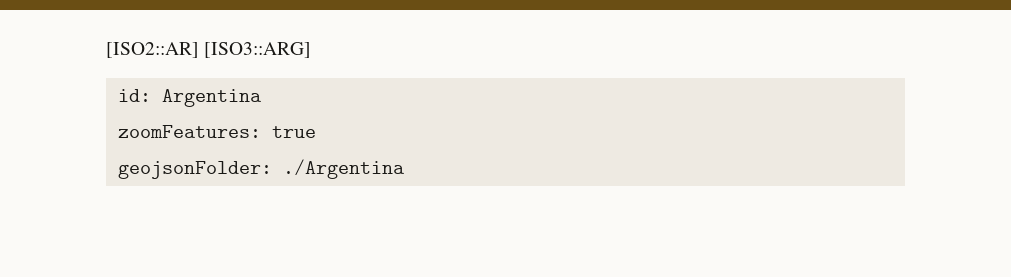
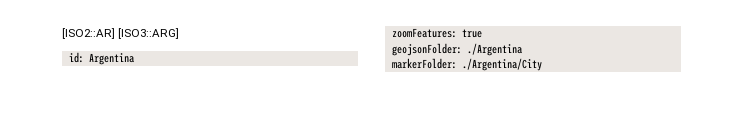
(404, 169) none -> [391,58,542,71] // markerFolder: ./Argentina/City

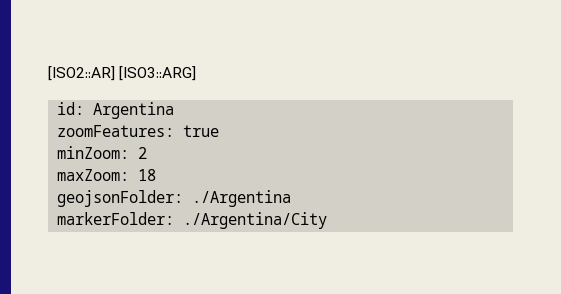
(482, 33) none -> [57,146,148,159] [57,169,157,181] // minZoom: 2 // maxZoom: 18

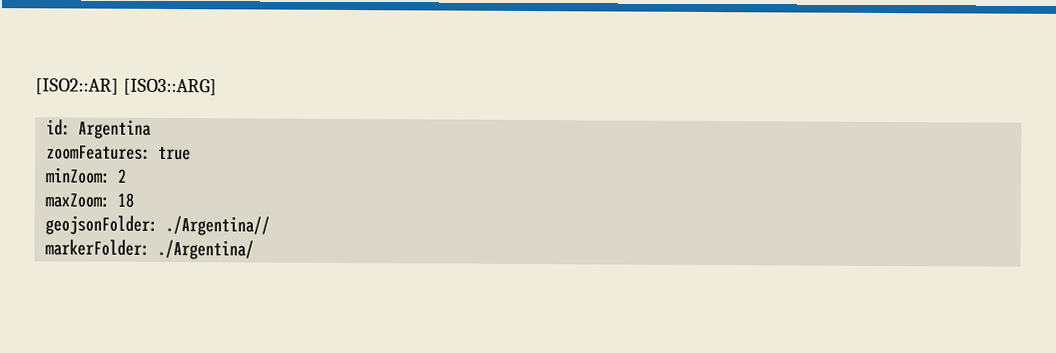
[192,190,292,207] ./Argentina -> [165,215,271,236] ./Argentina//
[183,212,328,229] ./Argentina/City -> [157,239,255,260] ./Argentina/

